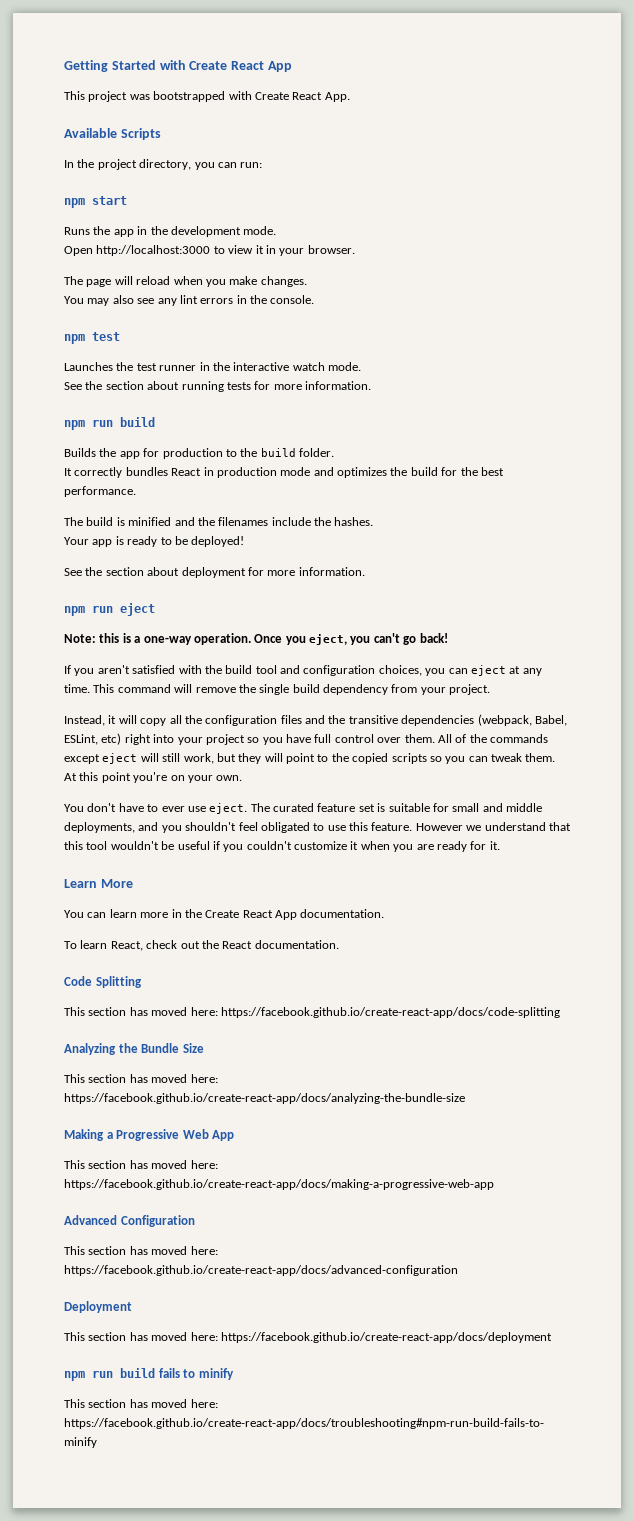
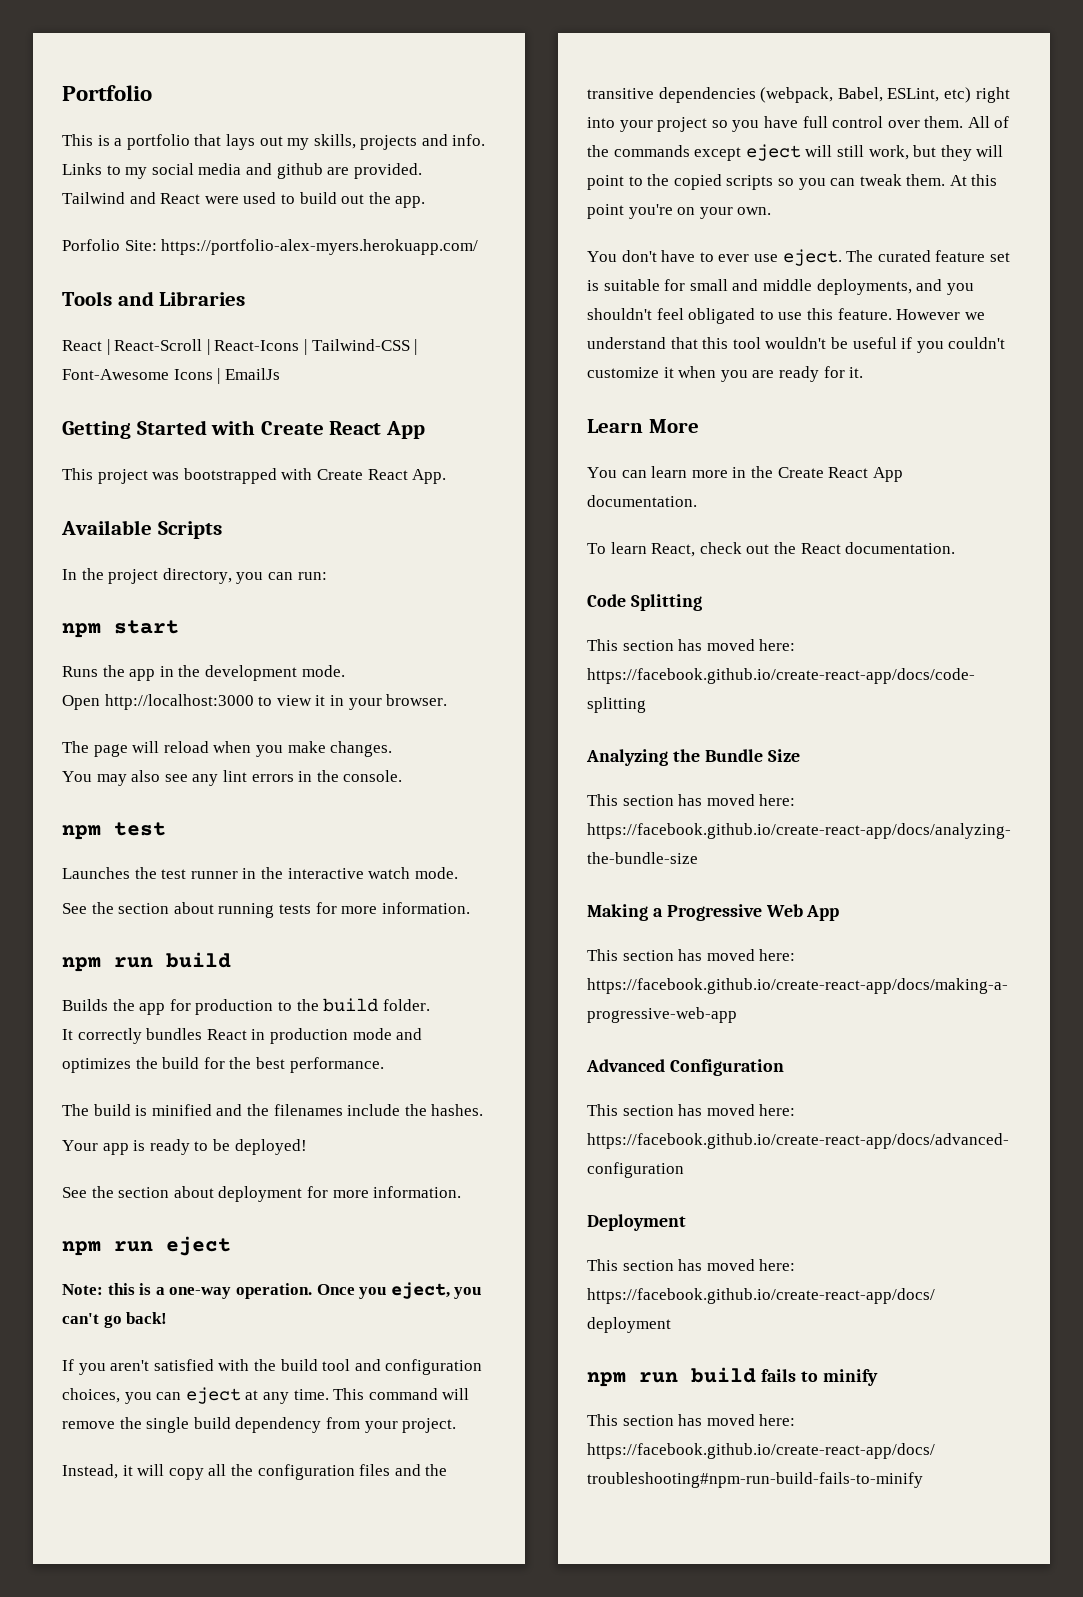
(64, 66) none -> [62,85,152,101] [62,134,486,150] [62,163,422,179] [62,192,426,208] [62,239,479,255] [62,291,246,306] [62,339,418,355] [62,368,280,384] Portfolio // This is a portfolio that lays out my skills, projects and info. Links to my social media and github are provided. Tailwind and React were used to build out the app. // Porfolio Site: https://portfolio-alex-myers.herokuapp.com/ // Tools and Libraries // React | React-Scroll | React-Icons | Tailwind-CSS | Font-Awesome Icons | EmailJs //

